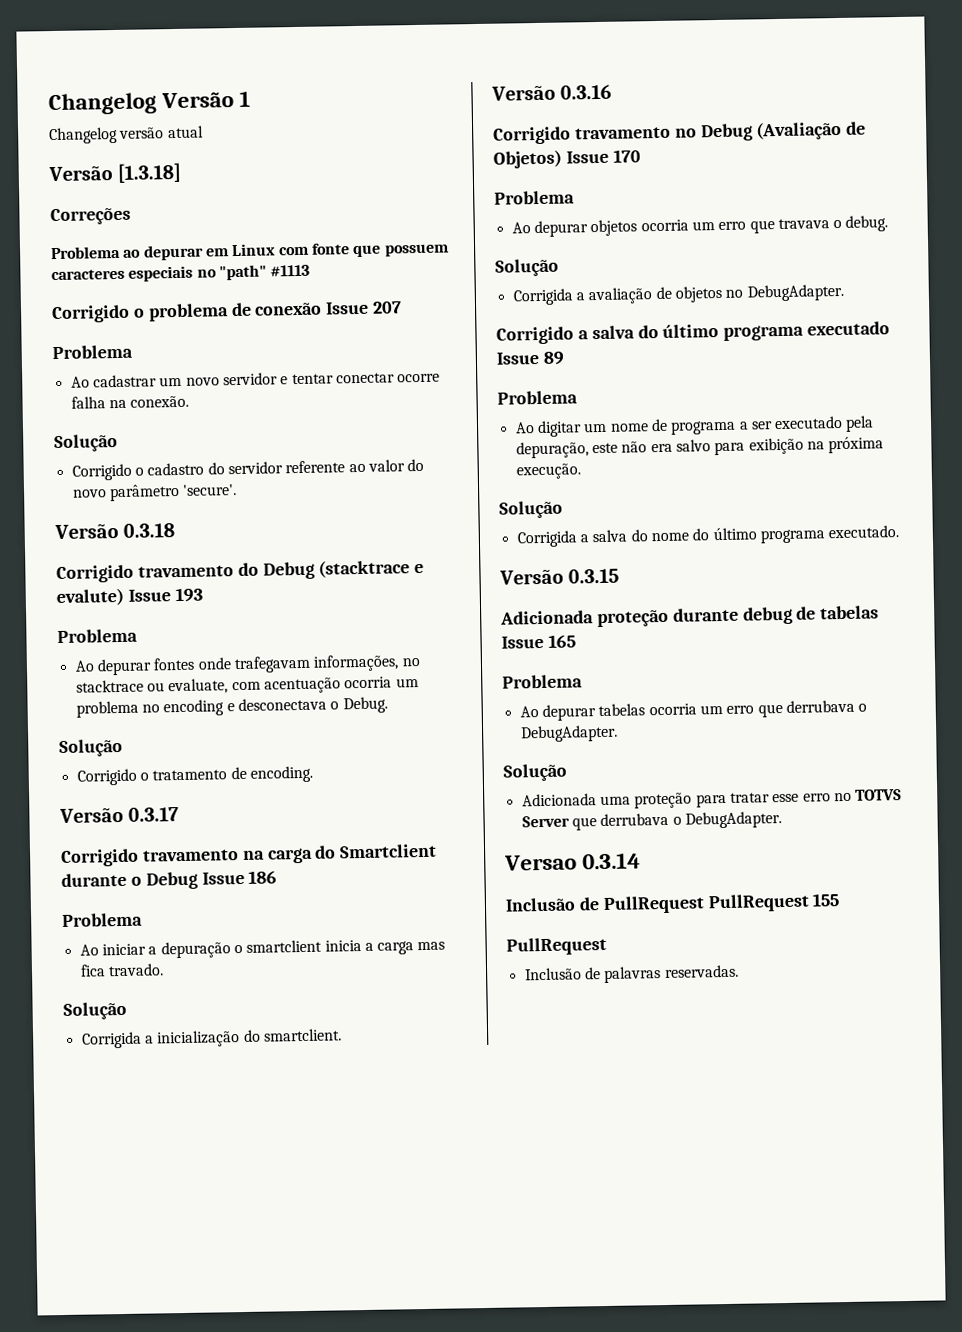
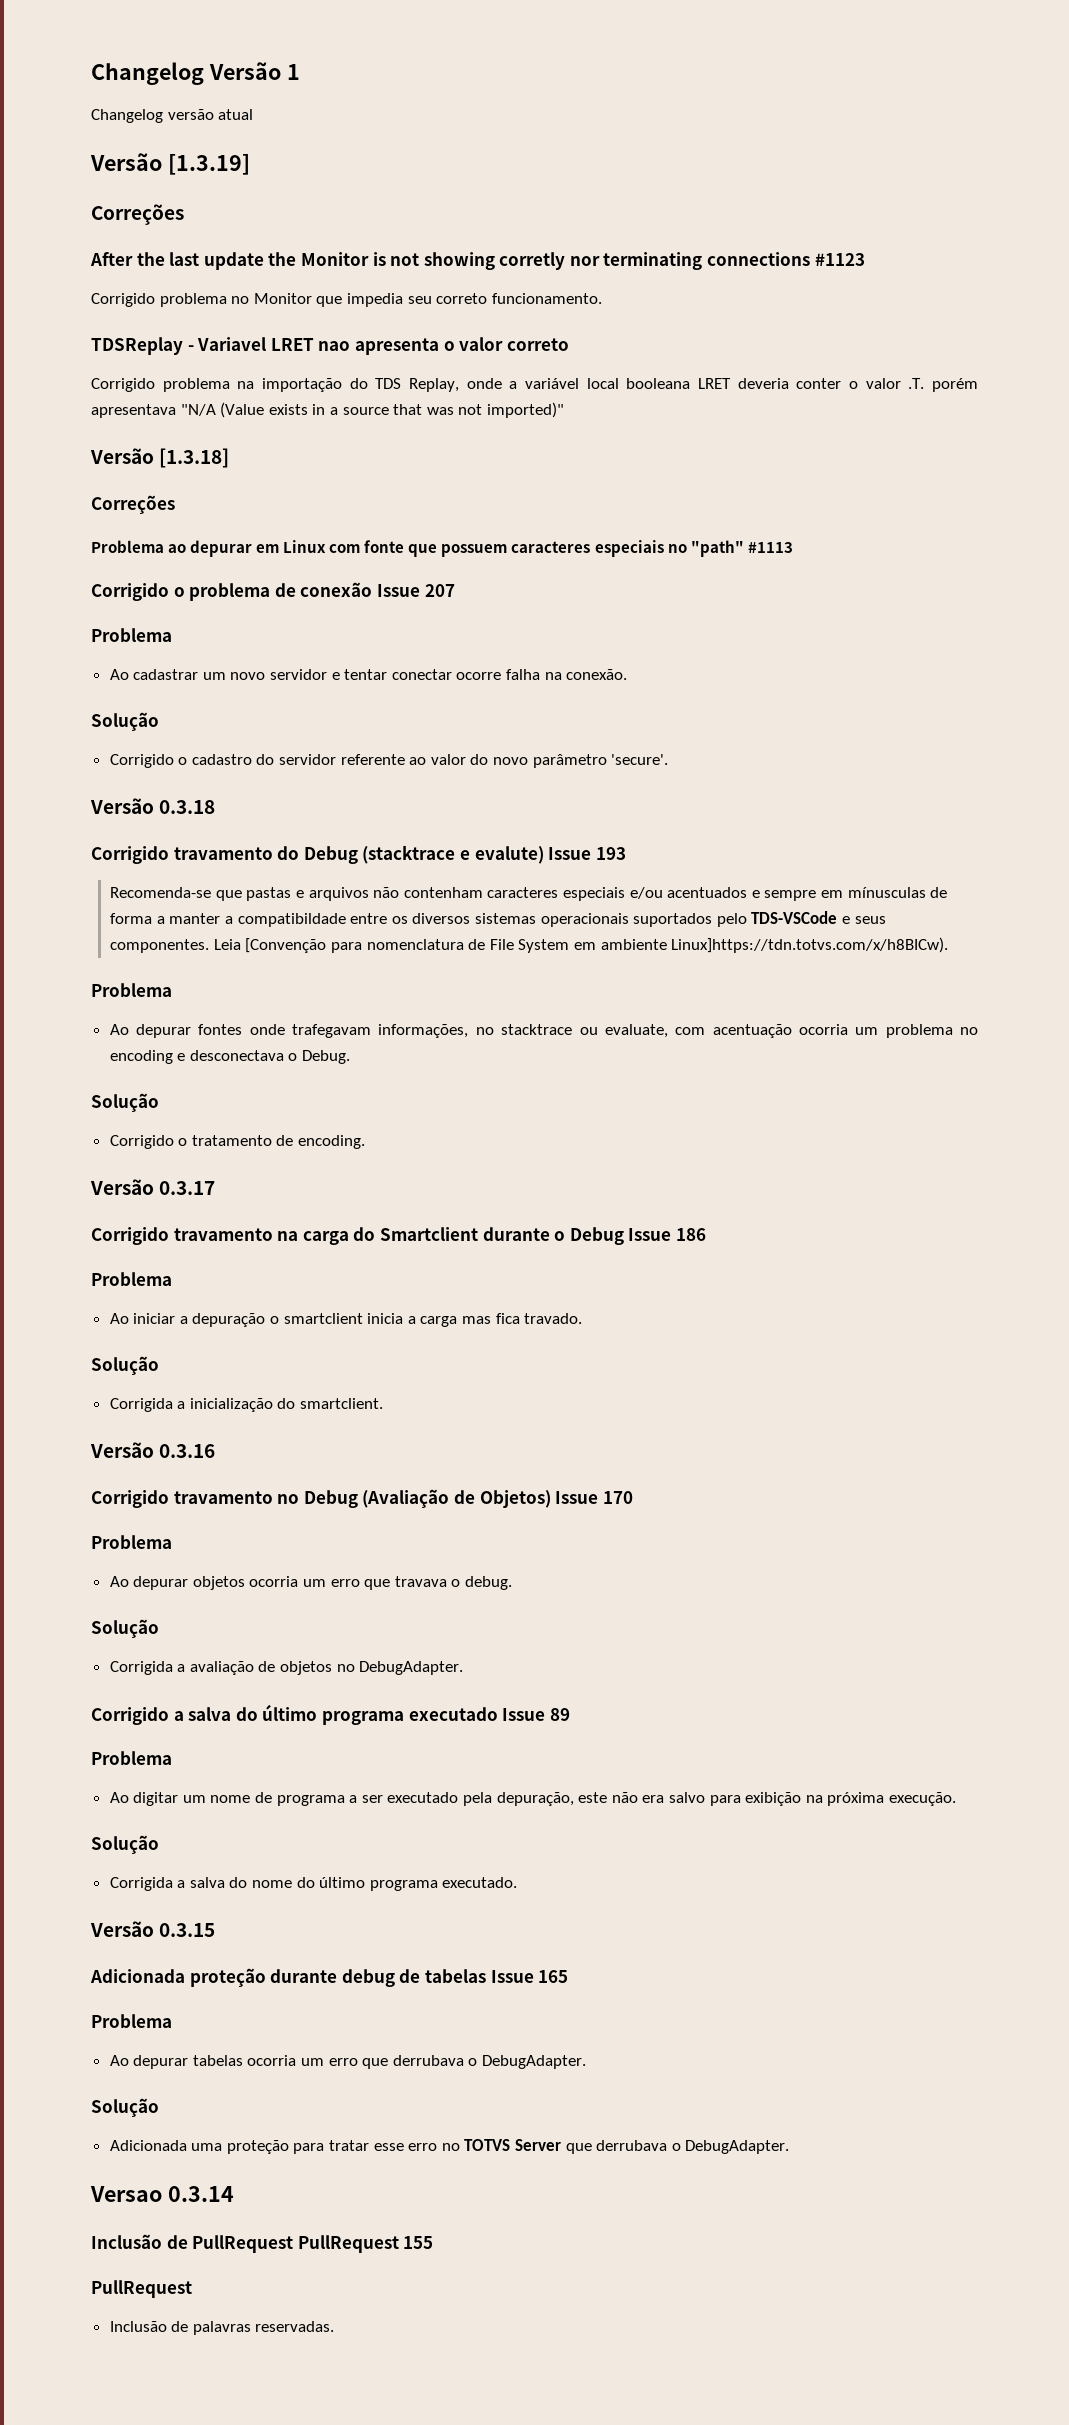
(204, 132) none -> [90,153,250,175] [91,204,184,225] [90,252,865,270] [91,293,602,307] [91,337,569,355] [91,378,978,392] [91,402,564,418] // Versão [1.3.19] // Correções // After the last update the Monitor is not showing corretly nor terminating connections #1123 // Corrigido problema no Monitor que impedia seu correto funcionamento. // TDSReplay - Variavel LRET nao apresenta o valor correto // Corrigido problema na importação do TDS Replay, onde a variável local booleana LRET deveria conter o valor .T. porém apresentava "N/A (Value exists in a source that was not imported)"
(203, 595) none -> [110,887,948,901] [110,911,886,927] [110,937,949,953] // Recomenda-se que pastas e arquivos não contenham caracteres especiais e/ou acentuados e sempre em mínusculas de forma a manter a compatibildade entre os diversos sistemas operacionais suportados pelo TDS-VSCode e seus componentes. Leia [Convenção para nomenclatura de File System em ambiente Linux]https://tdn.totvs.com/x/h8BICw).

